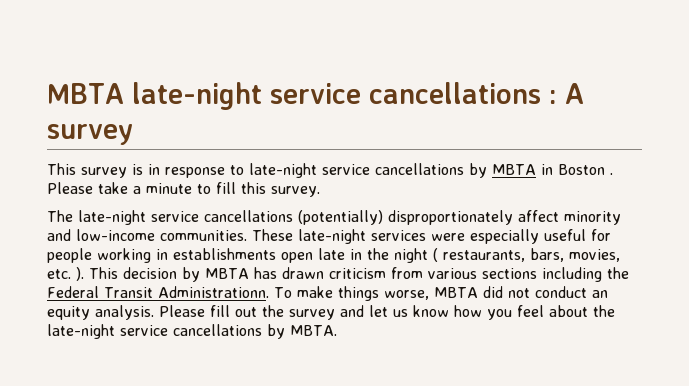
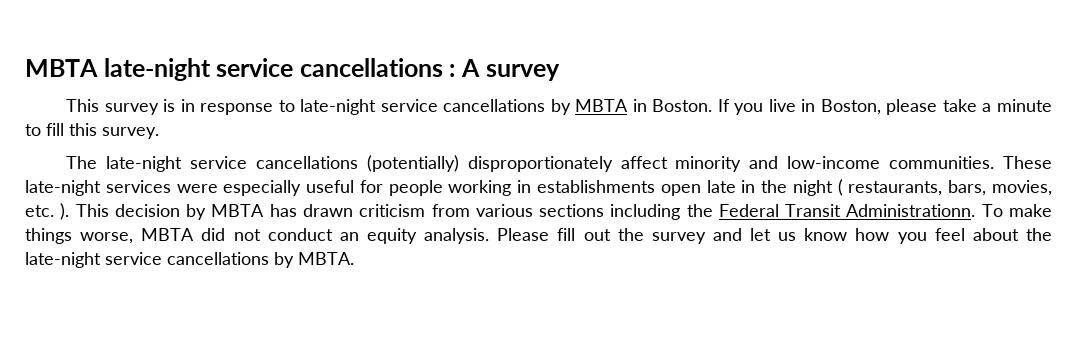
[557,164,613,175] [47,182,93,194] Boston . Please -> [652,99,938,115] Boston. If you live in Boston, please

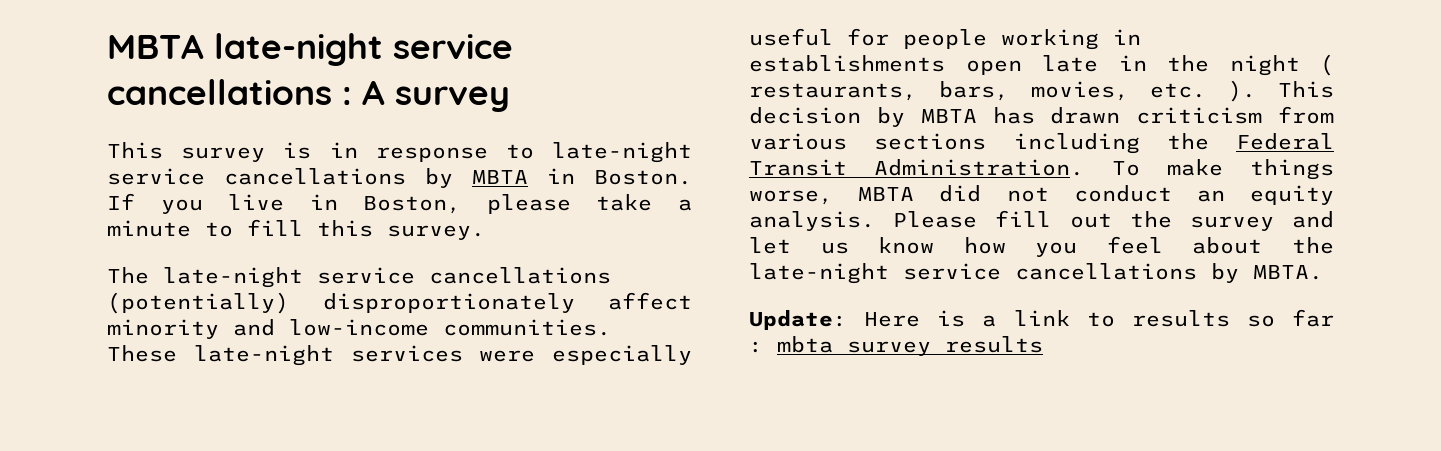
[846,204,976,217] Administrationn. -> [874,159,1085,176] Administration.
(354, 258) none -> [749,309,1334,330] [749,336,1043,356] // Update: Here is a link to results so far : mbta survey results

